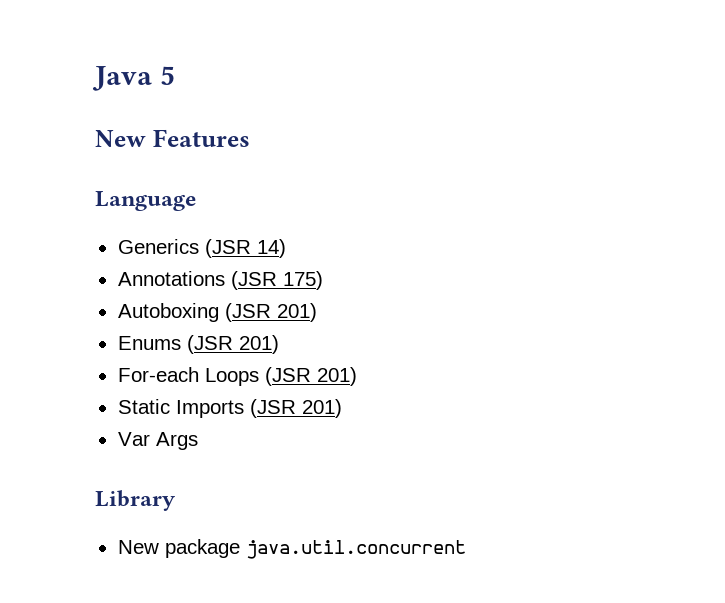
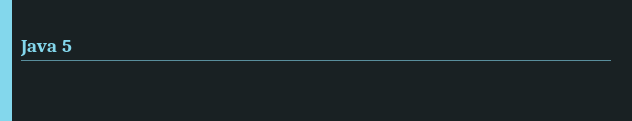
[95,129,250,147] [95,191,196,211] [117,239,286,258] [117,271,323,290] [117,303,317,322] [117,335,279,354] [117,367,357,386] [117,399,342,418] [117,432,198,450] [95,490,176,511] [117,539,466,559] // New Features // Language // Generics (JSR 14) // Annotations (JSR 175) // Autoboxing (JSR 201) // Enums (JSR 201) // For-each Loops (JSR 201) // Static Imports (JSR 201) // Var Args // Library // New package java.util.concurrent -> (73, 46) none

